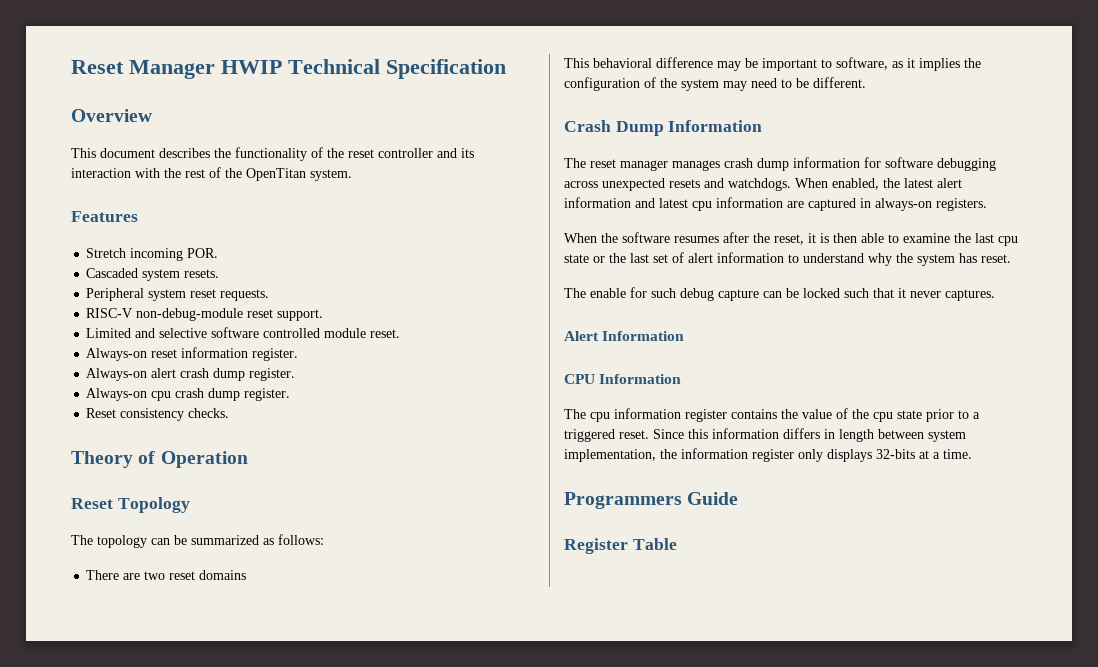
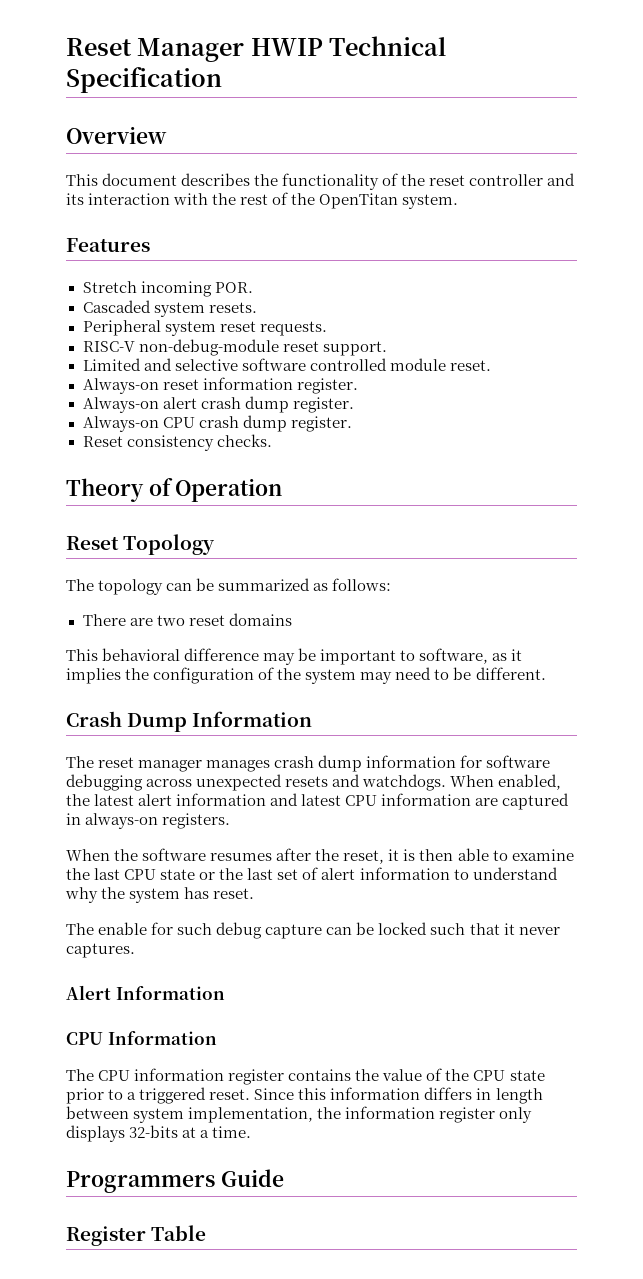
[151,391,172,401] cpu -> [162,417,195,428] CPU
[692,201,712,211] cpu -> [345,795,378,806] CPU
[998,236,1018,246] cpu -> [124,869,157,880] CPU
[590,412,610,422] cpu -> [98,1070,131,1081] CPU
[873,412,893,422] cpu -> [473,1070,506,1081] CPU

